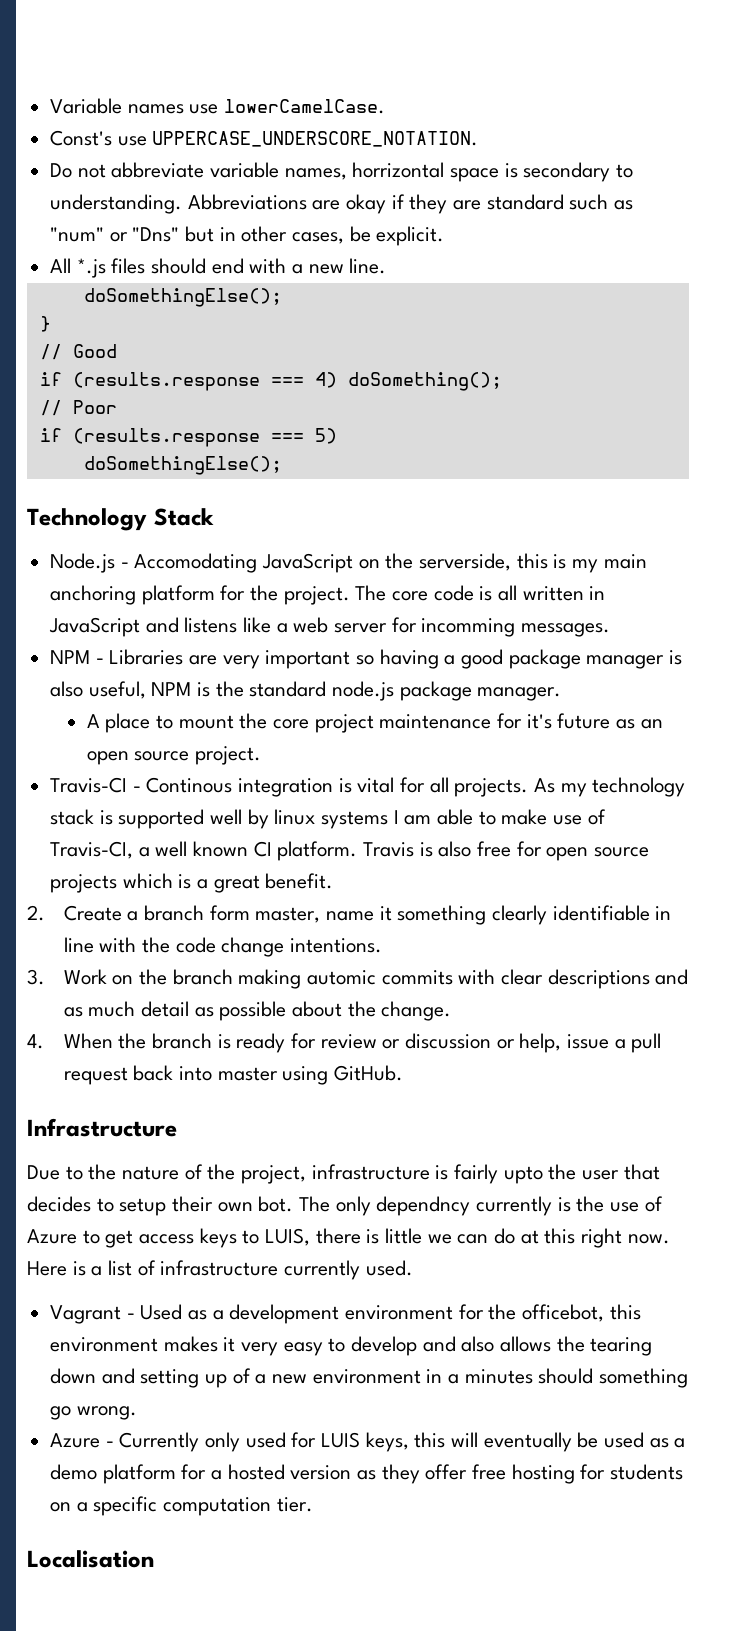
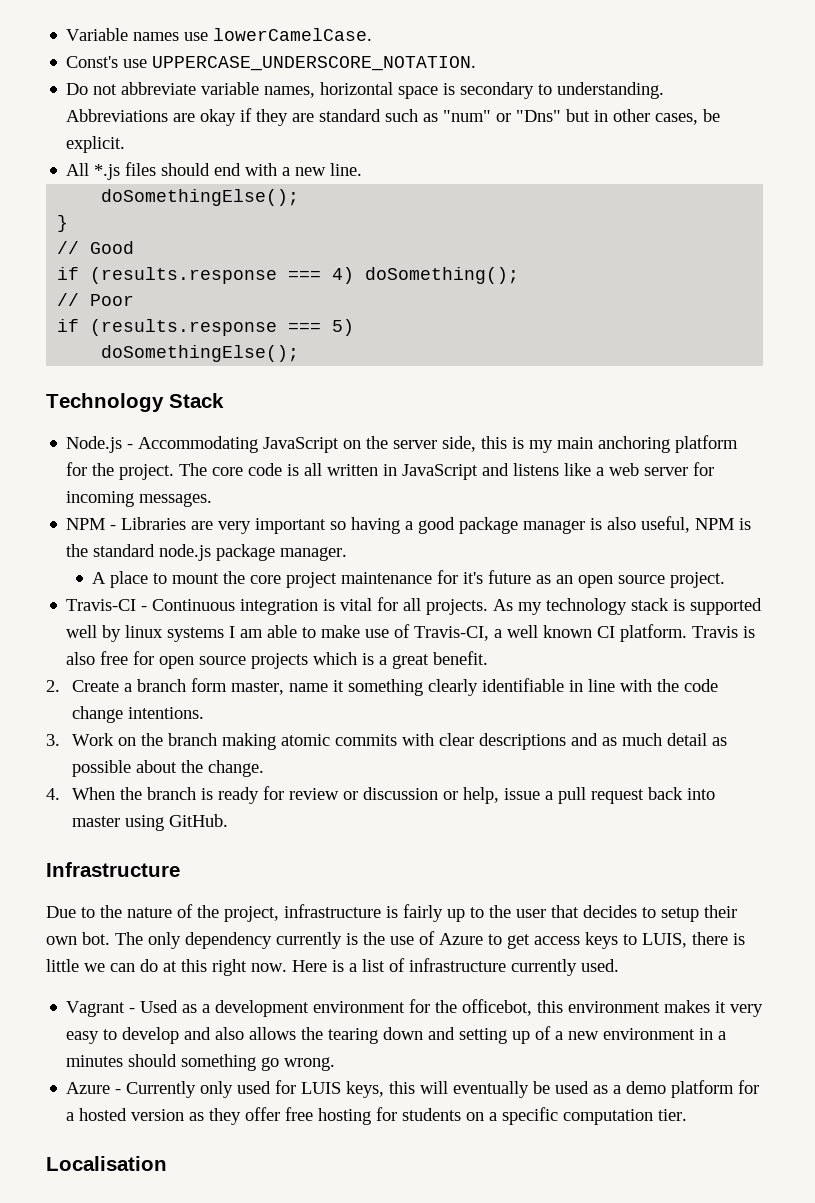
[352,162,445,178] horrizontal -> [320,82,394,95] horizontal
[134,553,258,573] Accomodating -> [138,436,259,453] Accommodating
[419,553,512,571] serverside, -> [393,436,477,452] server side,
[421,618,516,637] incomming -> [66,491,135,507] incoming
[146,777,233,793] Continous -> [152,599,236,611] Continuous
[306,970,376,985] automic -> [280,734,330,746] atomic
[503,1166,543,1184] upto -> [447,907,484,922] up to
[376,1196,471,1216] dependncy -> [185,932,272,949] dependency

